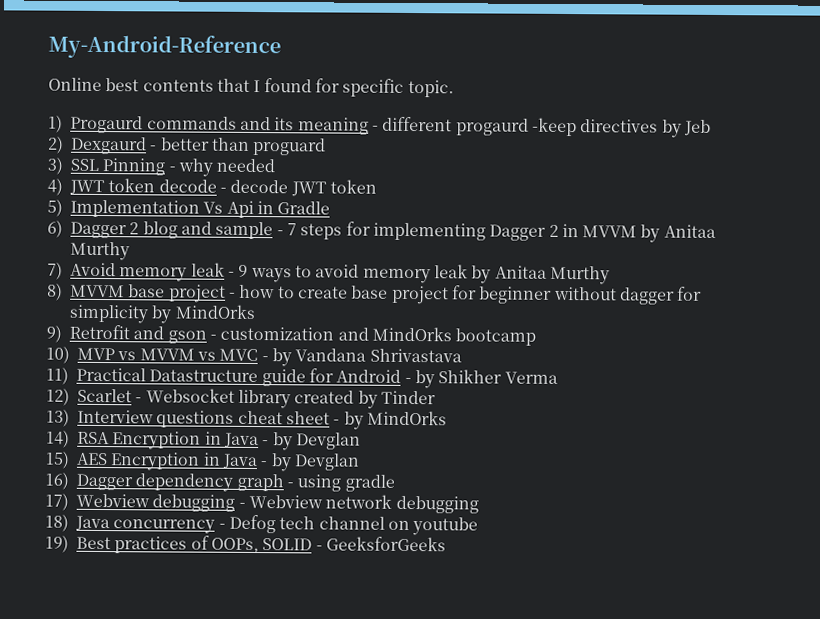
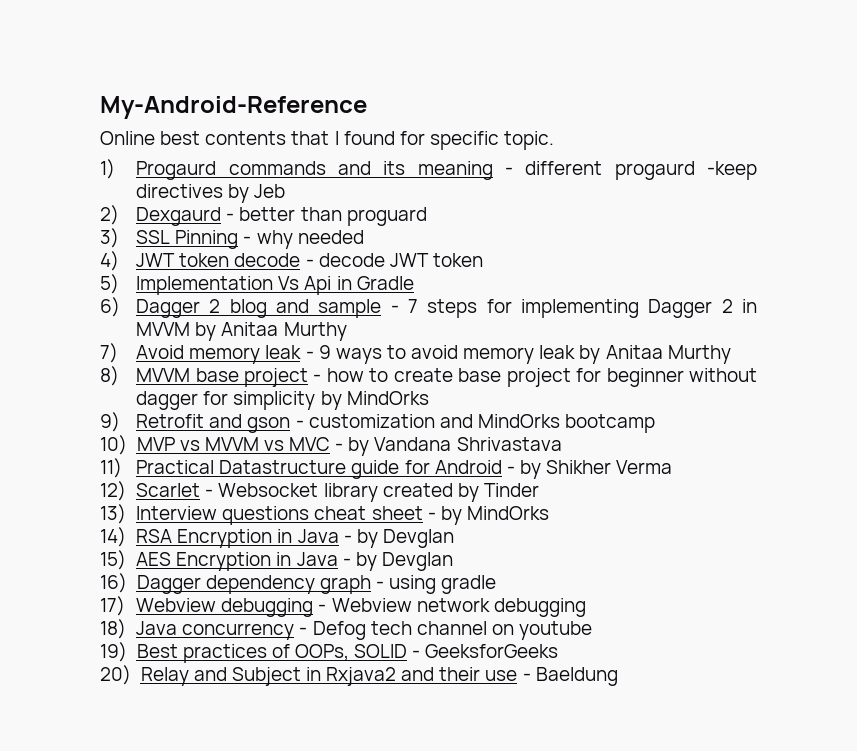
(446, 544) none -> [100,665,618,686] // 20) Relay and Subject in Rxjava2 and their use - Baeldung

